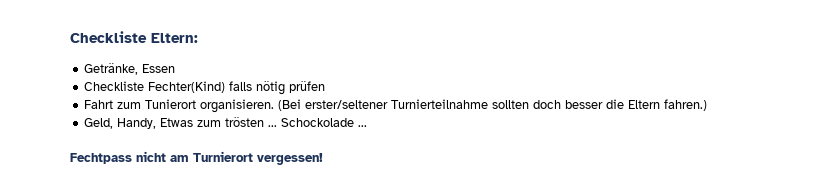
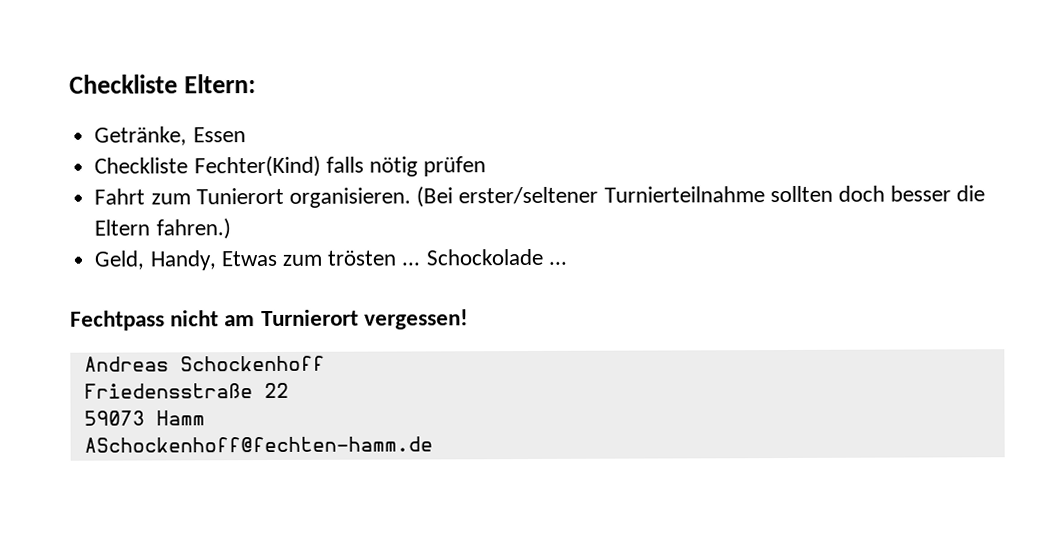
(323, 159) none -> [83,355,325,372] [83,382,289,399] [83,410,205,426] [83,436,433,453] // Andreas Schockenhoff // Friedensstraße 22 // 59073 Hamm // ASchockenhoff@fechten-hamm.de

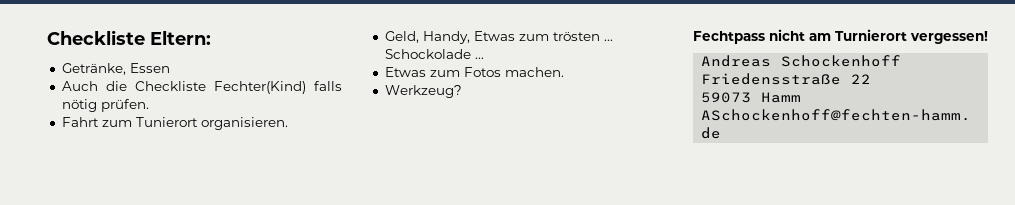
(246, 135) none -> [61,81,127,91] Auch die
[423,156,487,177] prüfen -> [100,99,149,112] prüfen.
[416,185,986,208] [94,218,231,240] (Bei erster/seltener Turnierteilnahme sollten doch besser die Eltern fahren.) -> (288, 123) none
(567, 263) none -> [384,67,564,77] [384,85,462,98] // Etwas zum Fotos machen. // Werkzeug?

